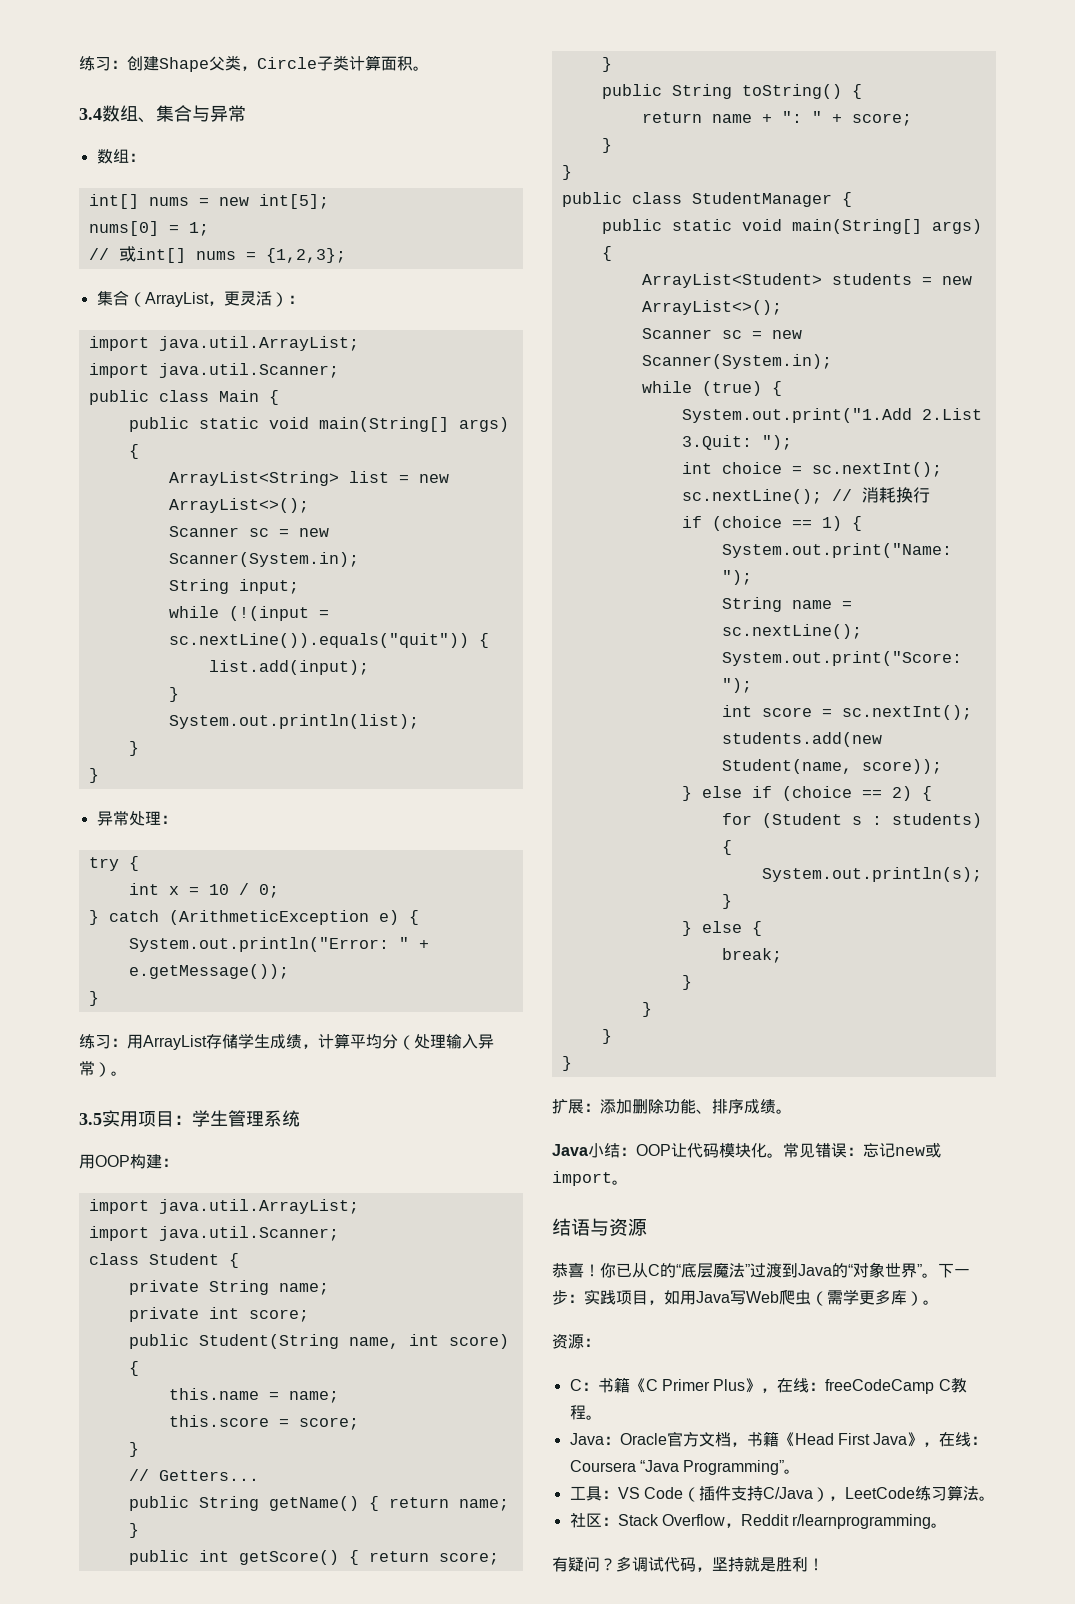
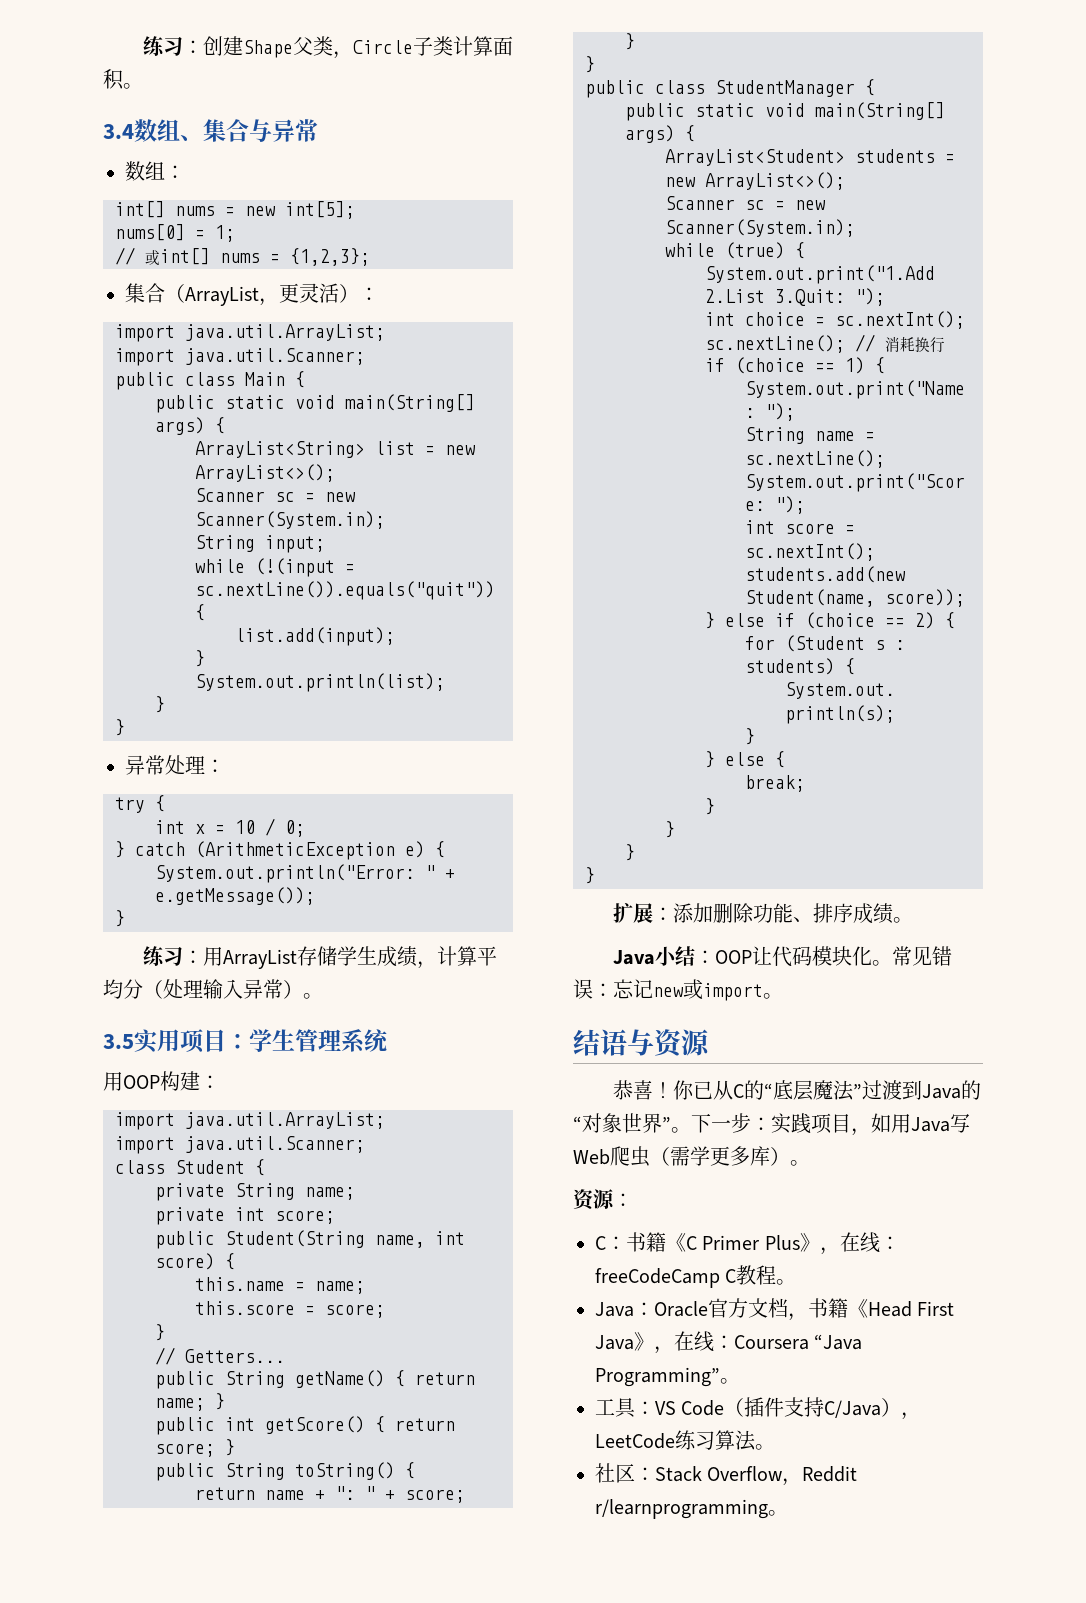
[552,1556,824,1572] // 有疑问？多调试代码，坚持就是胜利！ -> (788, 1513) none

